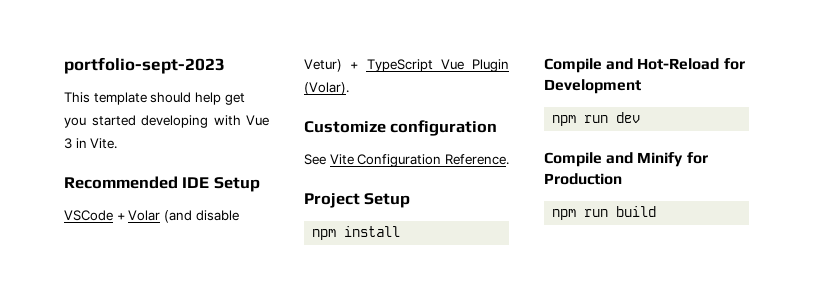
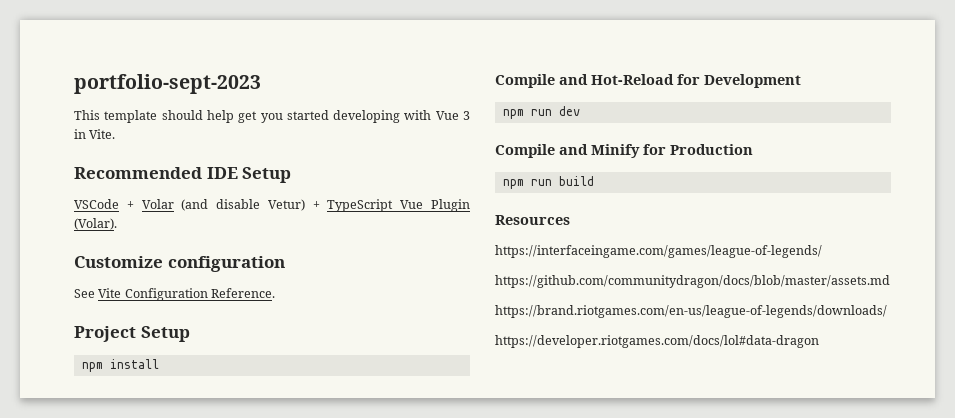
(657, 211) none -> [495,215,570,225] [495,245,822,258] [495,275,890,288] [495,305,887,318] [495,335,819,348] // Resources // https://interfaceingame.com/games/league-of-legends/ // https://github.com/communitydragon/docs/blob/master/assets.md // https://brand.riotgames.com/en-us/league-of-legends/downloads/ // https://developer.riotgames.com/docs/lol#data-dragon

